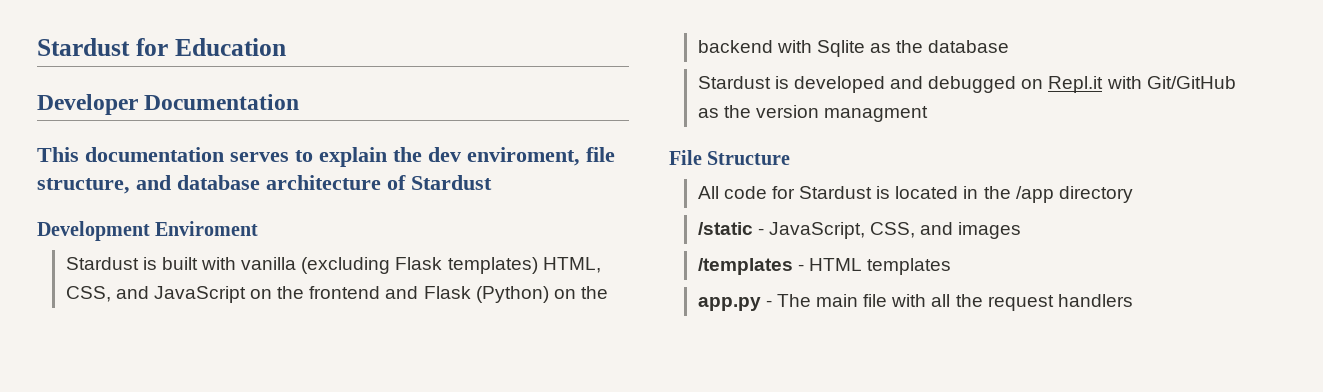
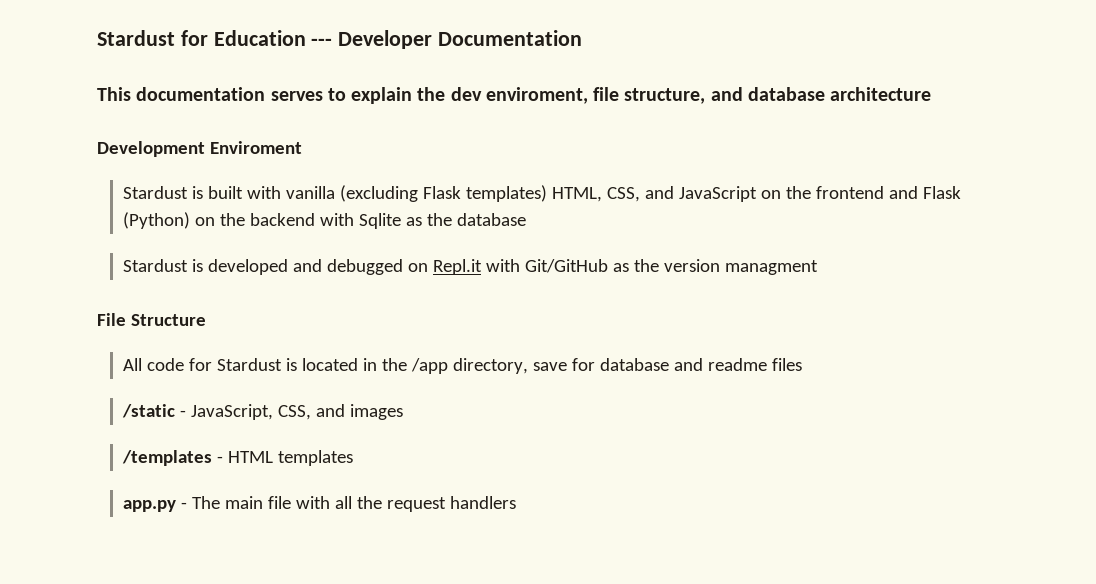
(286, 47) // -> [311,38,333,46] ---
[387,175,492,190] of Stardust -> (932, 94) none
[1058,186,1133,203] directory -> [453,358,803,374] directory, save for database and readme files

